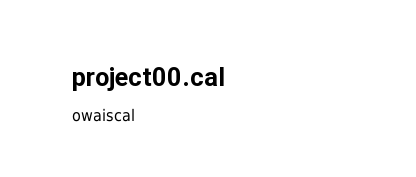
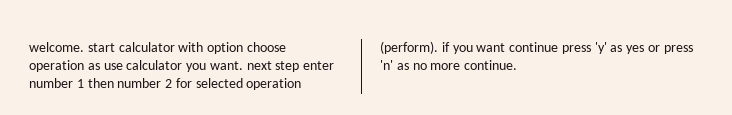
[72,67,225,91] [72,108,135,122] project00.cal // owaiscal -> [29,42,286,54] [29,60,335,72] [29,78,302,90] [380,41,693,54] [380,60,518,70] welcome. start calculator with option choose operation as use calculator you want. next step enter number 1 then number 2 for selected operation (perform). if you want continue press 'y' as yes or press 'n' as no more continue.

